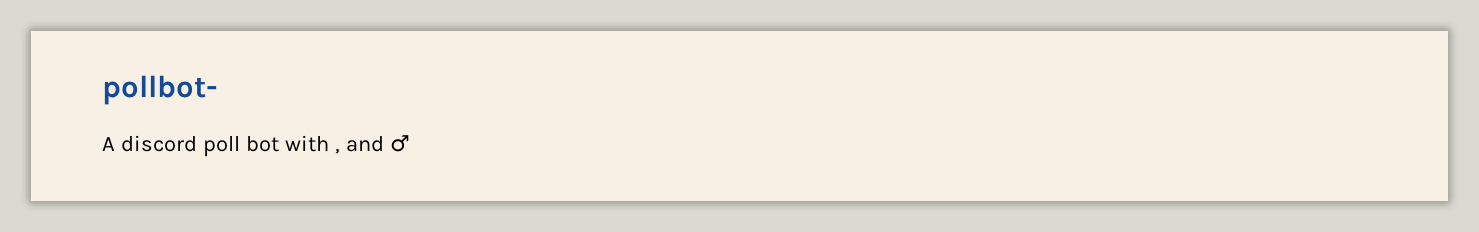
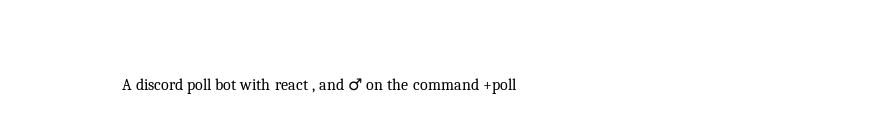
[102,75,218,105] pollbot- // -> (121, 84) none
(329, 143) none -> [274,80,309,90] react
(410, 143) none -> [366,78,517,94] on the command +poll

